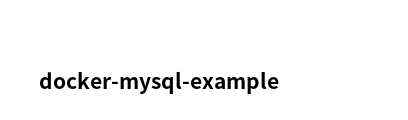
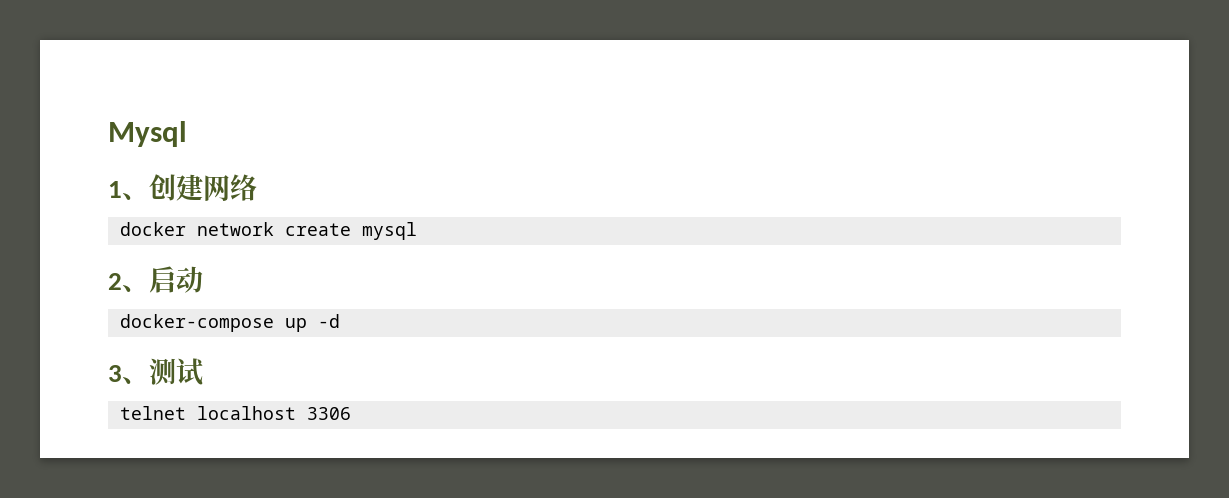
[39,71,279,94] docker-mysql-example -> [108,121,187,147] [108,174,257,201] [120,222,417,240] [108,266,203,293] [120,314,340,332] [108,358,203,386] [120,406,351,420] Mysql // 1、创建网络 // docker network create mysql // 2、启动 // docker-compose up -d // 3、测试 // telnet localhost 3306

